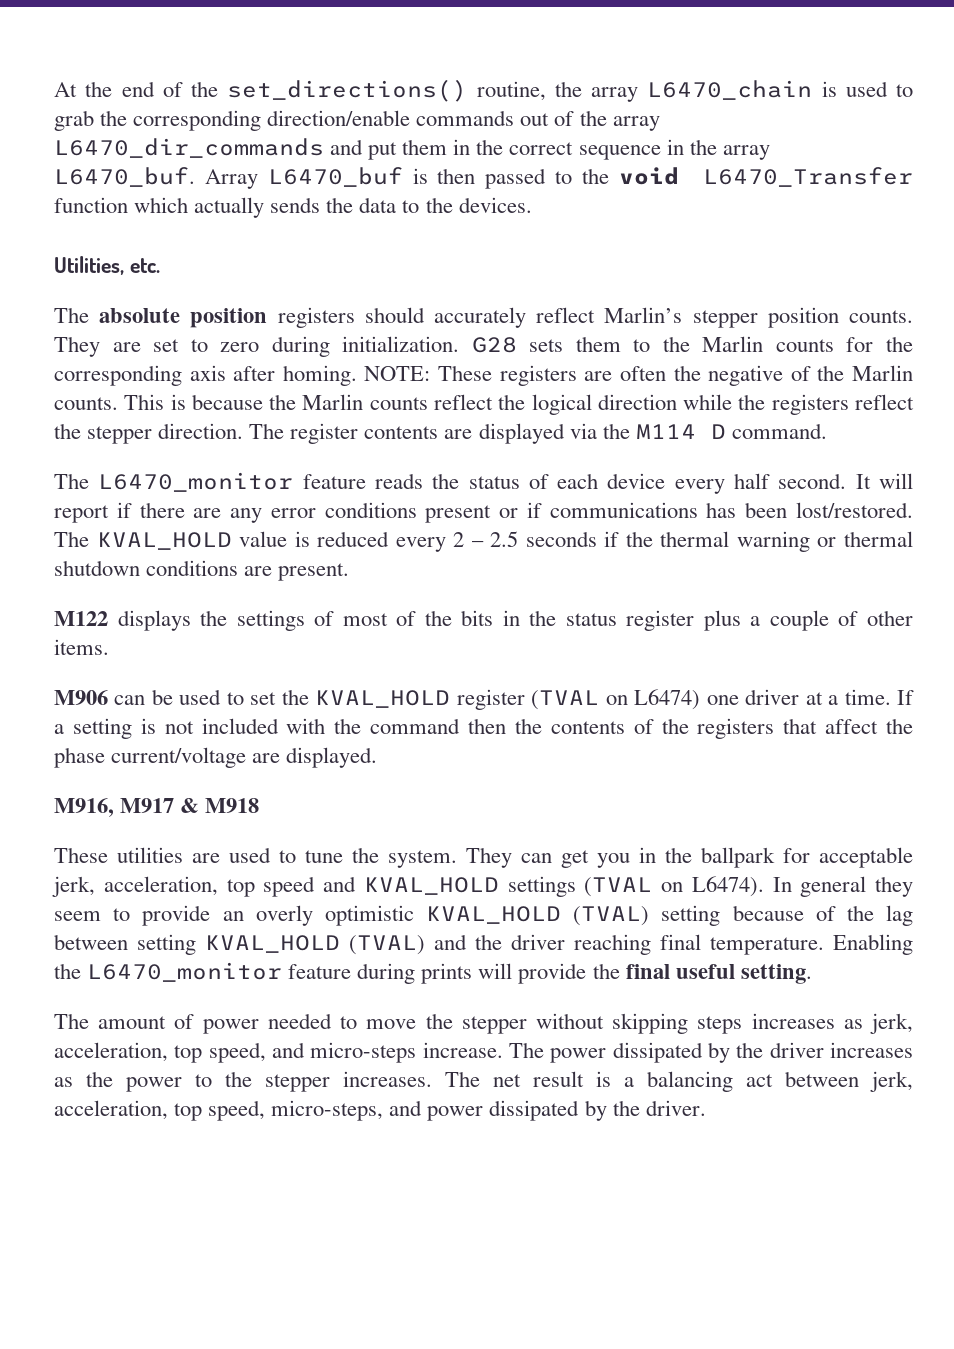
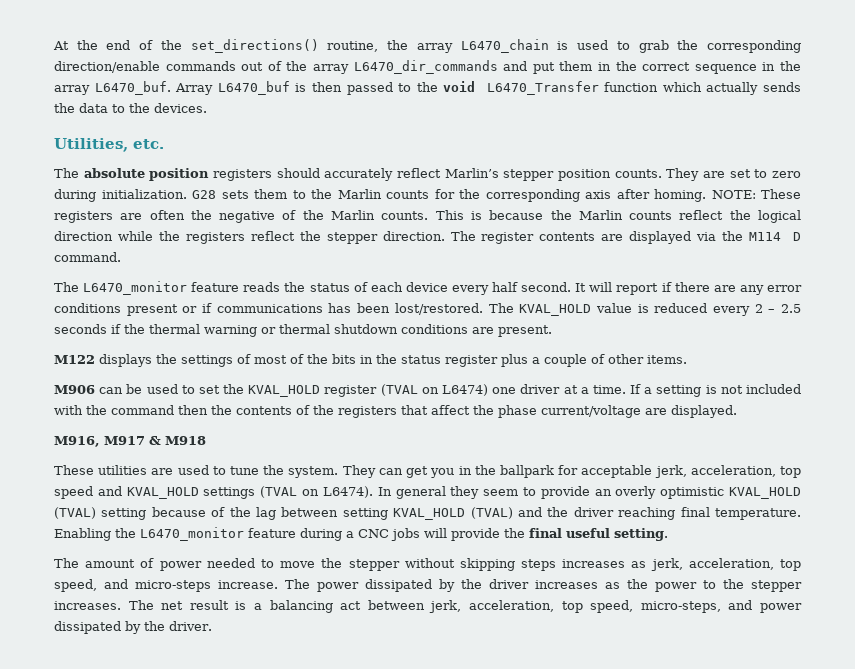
[421,963,473,984] prints -> [346,528,420,541] a CNC jobs

